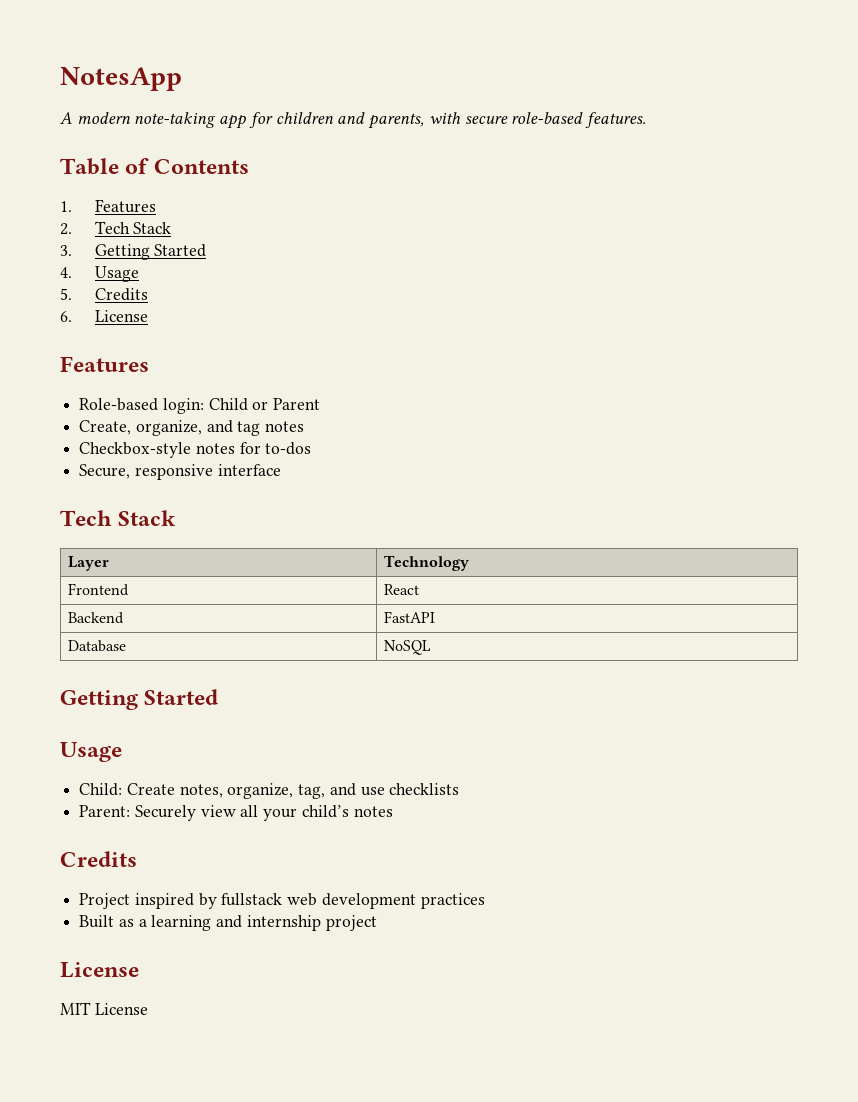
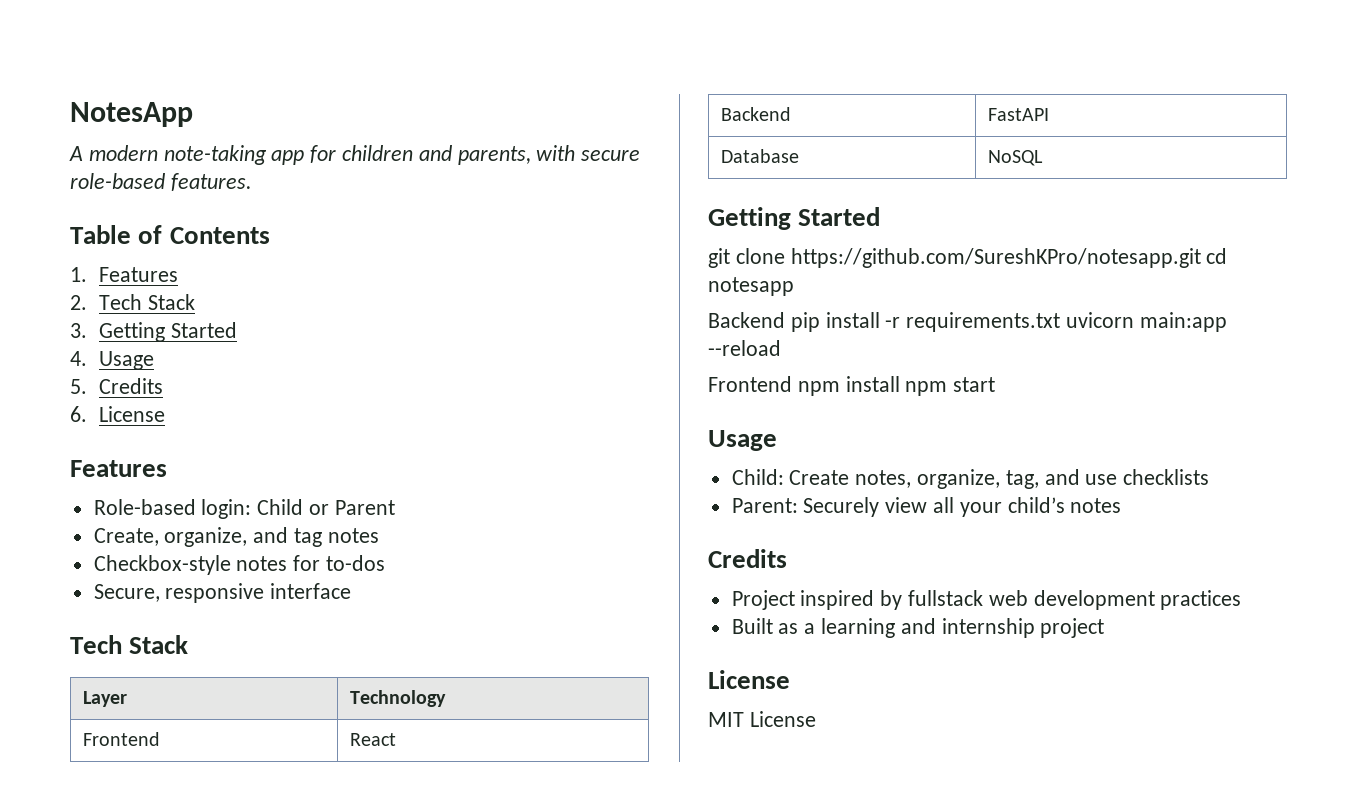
(219, 697) none -> [708,248,1228,268] [708,277,794,296] [708,312,1227,332] [708,340,781,356] [708,376,996,396] // git clone https://github.com/SureshKPro/notesapp.git cd notesapp // Backend pip install -r requirements.txt uvicorn main:app --reload // Frontend npm install npm start

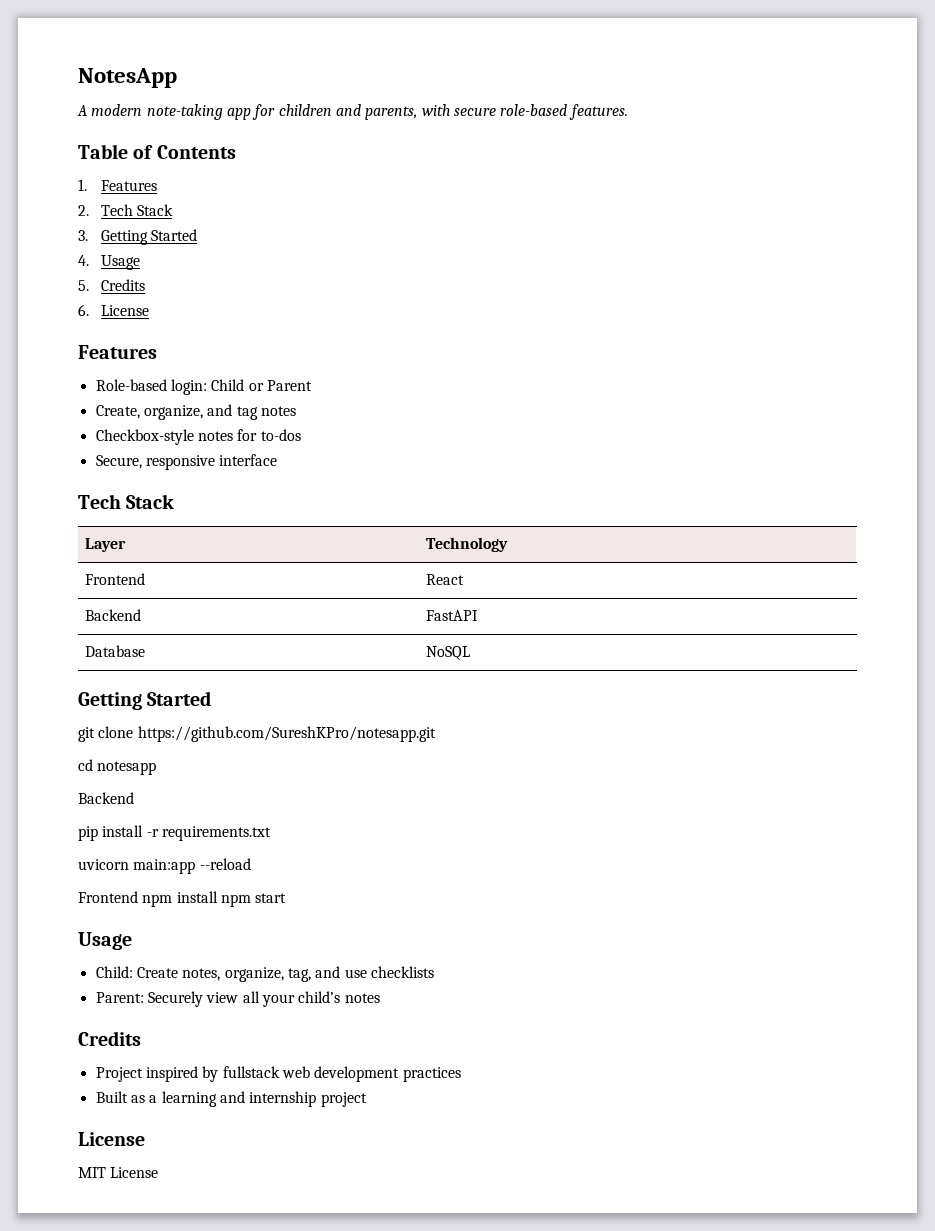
(1201, 258) none -> (436, 734) //
(785, 320) none -> (134, 798) //
(1061, 322) none -> (271, 833) //

